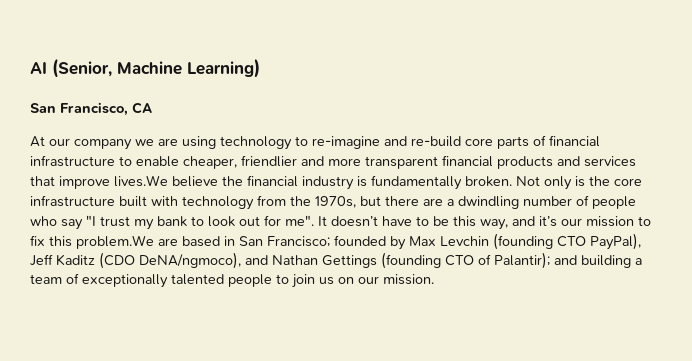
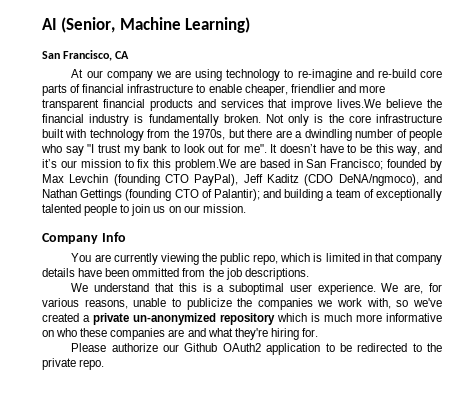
(434, 279) none -> [42,232,126,244] [71,253,442,265] [42,268,309,280] [71,283,442,295] [42,298,442,310] [42,313,442,325] [42,328,318,340] [71,343,442,355] [42,358,105,370] // Company Info // You are currently viewing the public repo, which is limited in that company details have been ommitted from the job descriptions. // We understand that this is a suboptimal user experience. We are, for various reasons, unable to publicize the companies we work with, so we've created a private un-anonymized repository which is much more informative on who these companies are and what they're hiring for. // Please authorize our Github OAuth2 application to be redirected to the private repo.

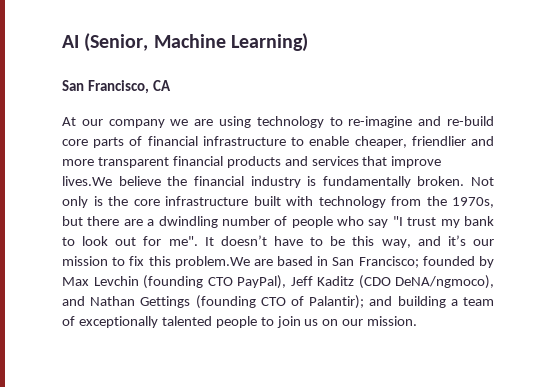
[42,232,126,244] [71,253,442,265] [42,268,309,280] [71,283,442,295] [42,298,442,310] [42,313,442,325] [42,328,318,340] [71,343,442,355] [42,358,105,370] // Company Info // You are currently viewing the public repo, which is limited in that company details have been ommitted from the job descriptions. // We understand that this is a suboptimal user experience. We are, for various reasons, unable to publicize the companies we work with, so we've created a private un-anonymized repository which is much more informative on who these companies are and what they're hiring for. // Please authorize our Github OAuth2 application to be redirected to the private repo. -> (418, 321) none

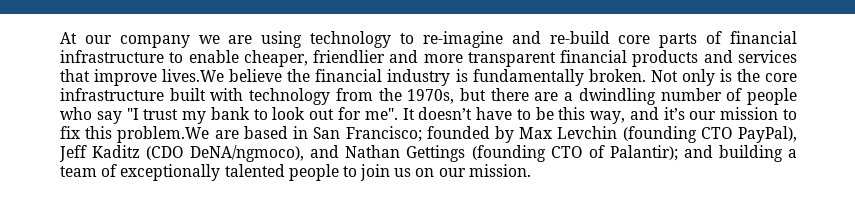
[62,33,308,52] [62,80,171,94] AI (Senior, Machine Learning) // San Francisco, CA // -> (60, 38) none

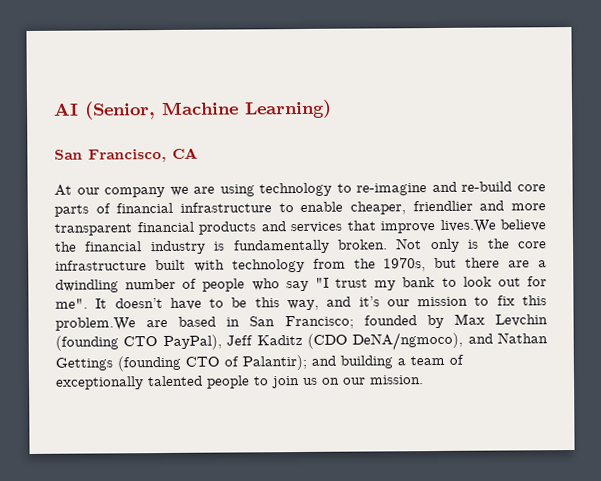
(60, 38) none -> [53,99,332,120] [54,147,198,163] AI (Senior, Machine Learning) // San Francisco, CA //

